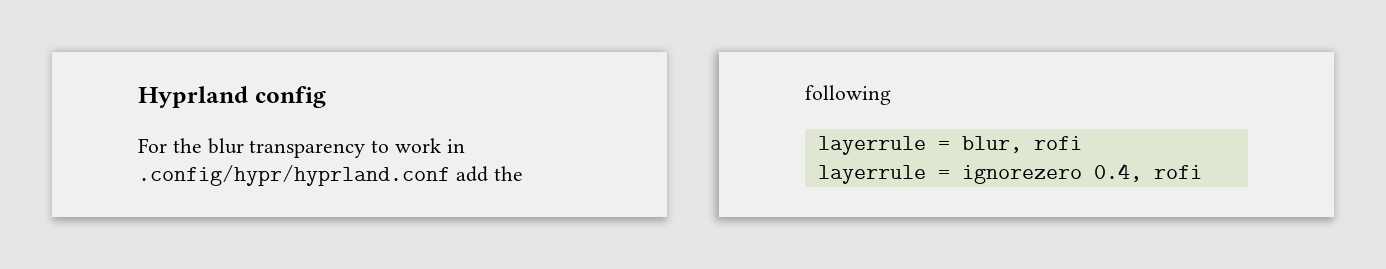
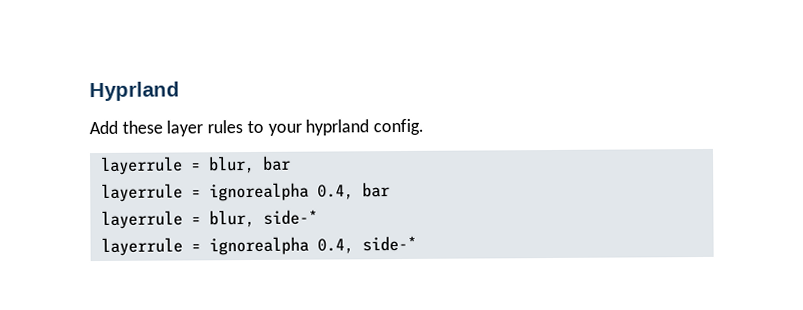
[254,86,326,108] [138,138,465,158] [138,165,523,186] [805,85,891,105] [817,136,1082,155] [817,163,1202,184] config // For the blur transparency to work in .config/hypr/hyprland.conf add the following // layerrule = blur, rofi // layerrule = ignorezero 0.4, rofi -> [89,118,425,137] [100,155,291,175] [100,182,390,202] [100,209,318,229] [100,235,417,256] // Add these layer rules to your hyprland config. // layerrule = blur, bar // layerrule = ignorealpha 0.4, bar // layerrule = blur, side-* // layerrule = ignorealpha 0.4, side-*

